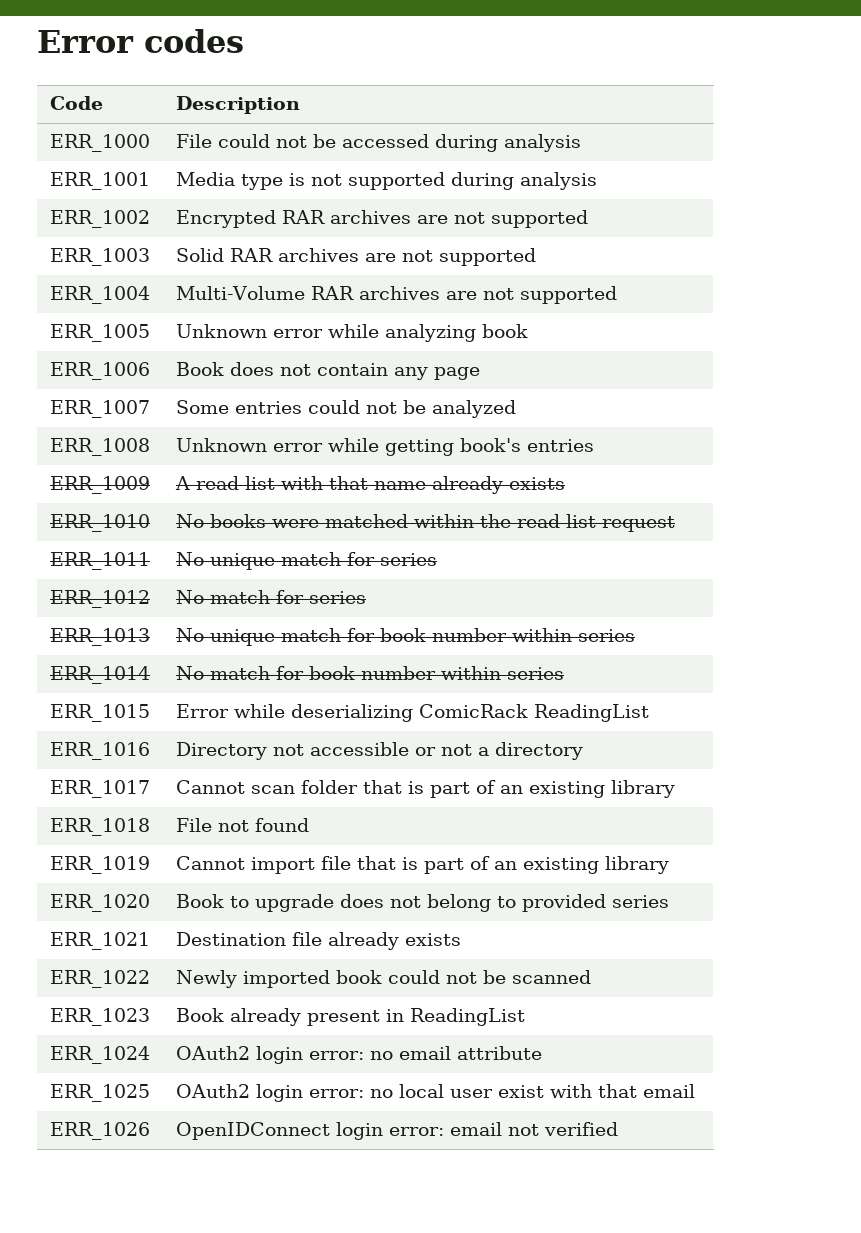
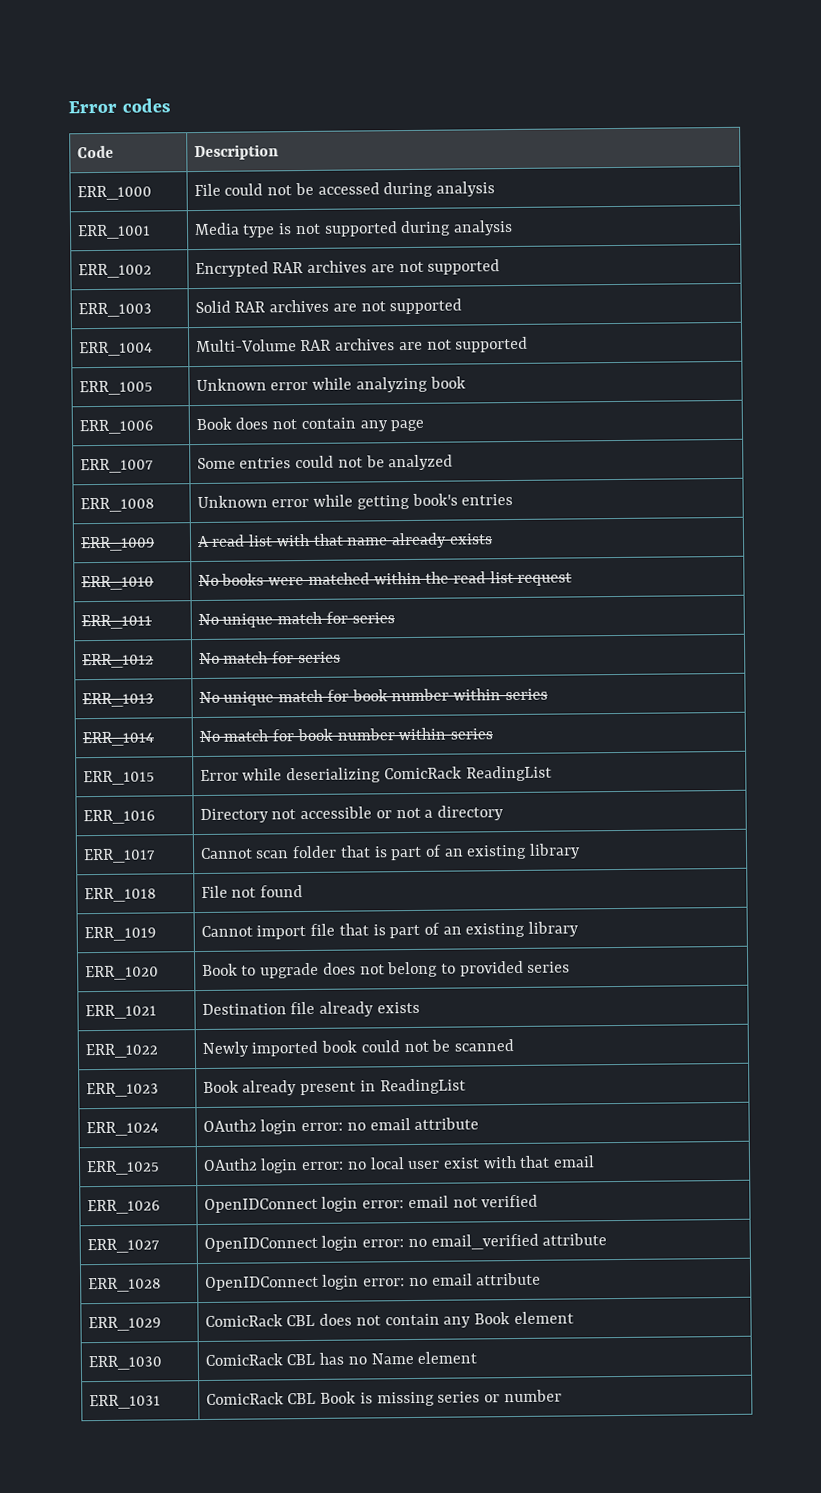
(618, 1129) none -> [86,1238,160,1254] [203,1233,608,1253] [87,1277,161,1293] [204,1272,542,1292] [87,1316,161,1332] [204,1311,574,1328] [87,1355,162,1371] [204,1351,478,1367] [88,1394,161,1410] [205,1389,562,1407] // ERR_1027 | OpenIDConnect login error: no email_verified attribute // ERR_1028 | OpenIDConnect login error: no email attribute // ERR_1029 | ComicRack CBL does not contain any Book element // ERR_1030 | ComicRack CBL has no Name element // ERR_1031 | ComicRack CBL Book is missing series or number

